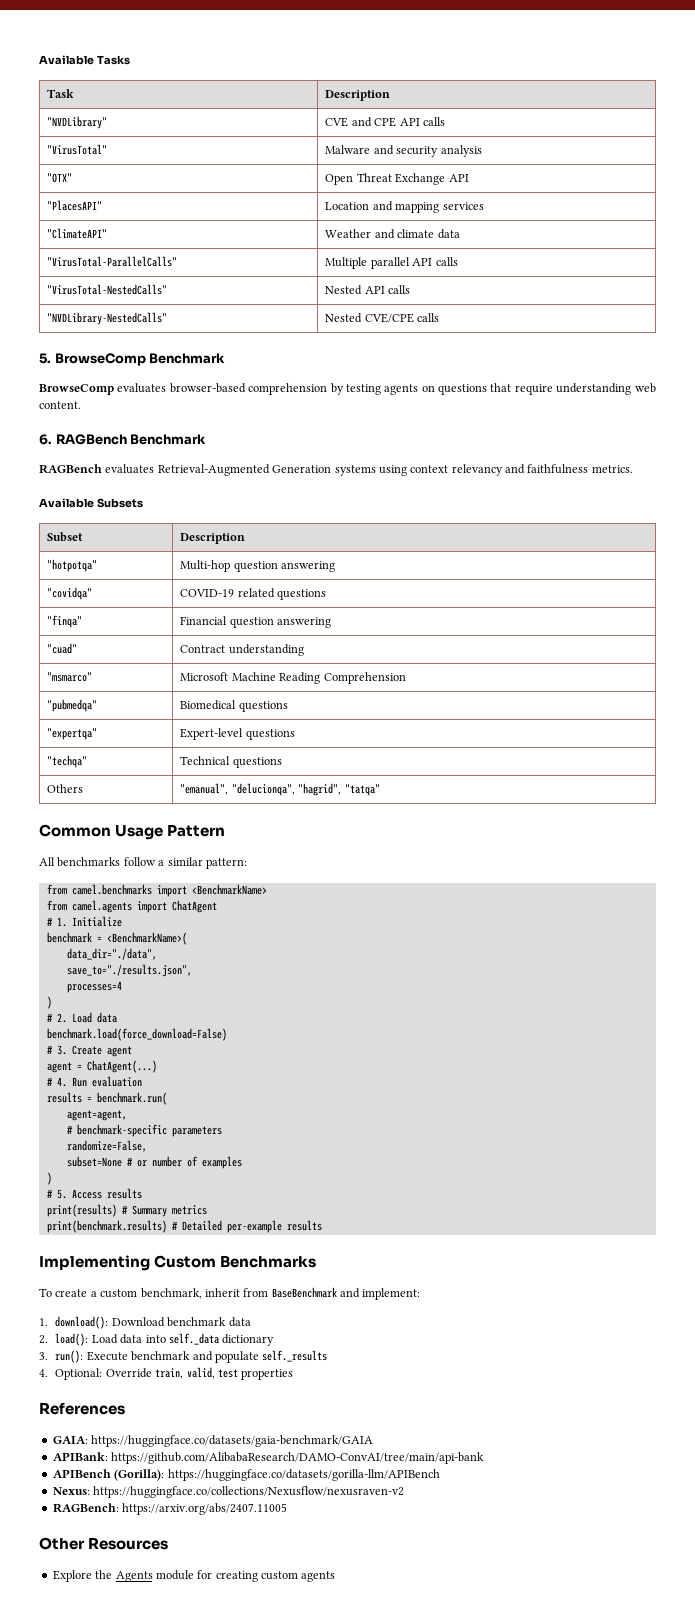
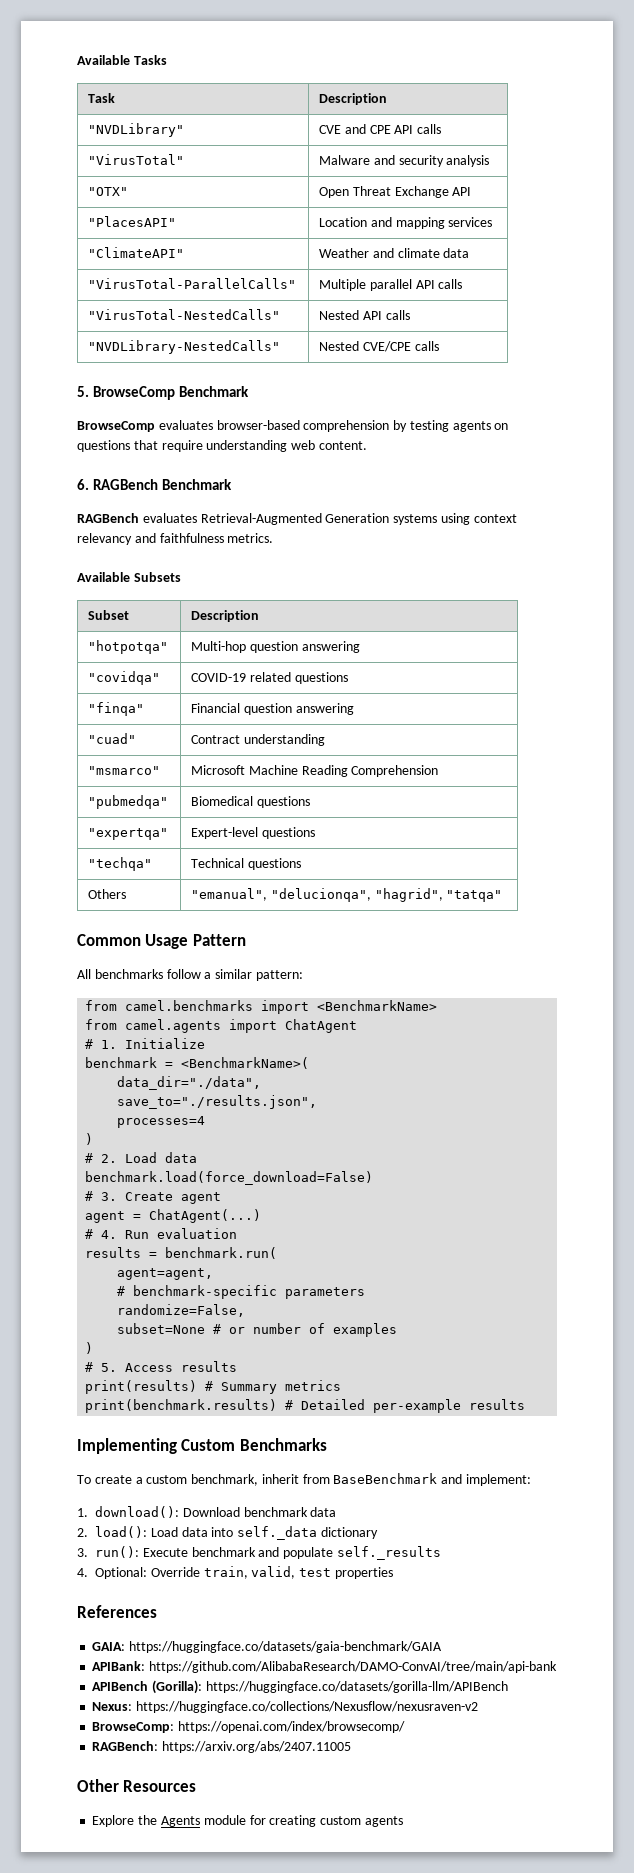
(405, 1492) none -> [92,1721,406,1733] // BrowseComp: https://openai.com/index/browsecomp/

